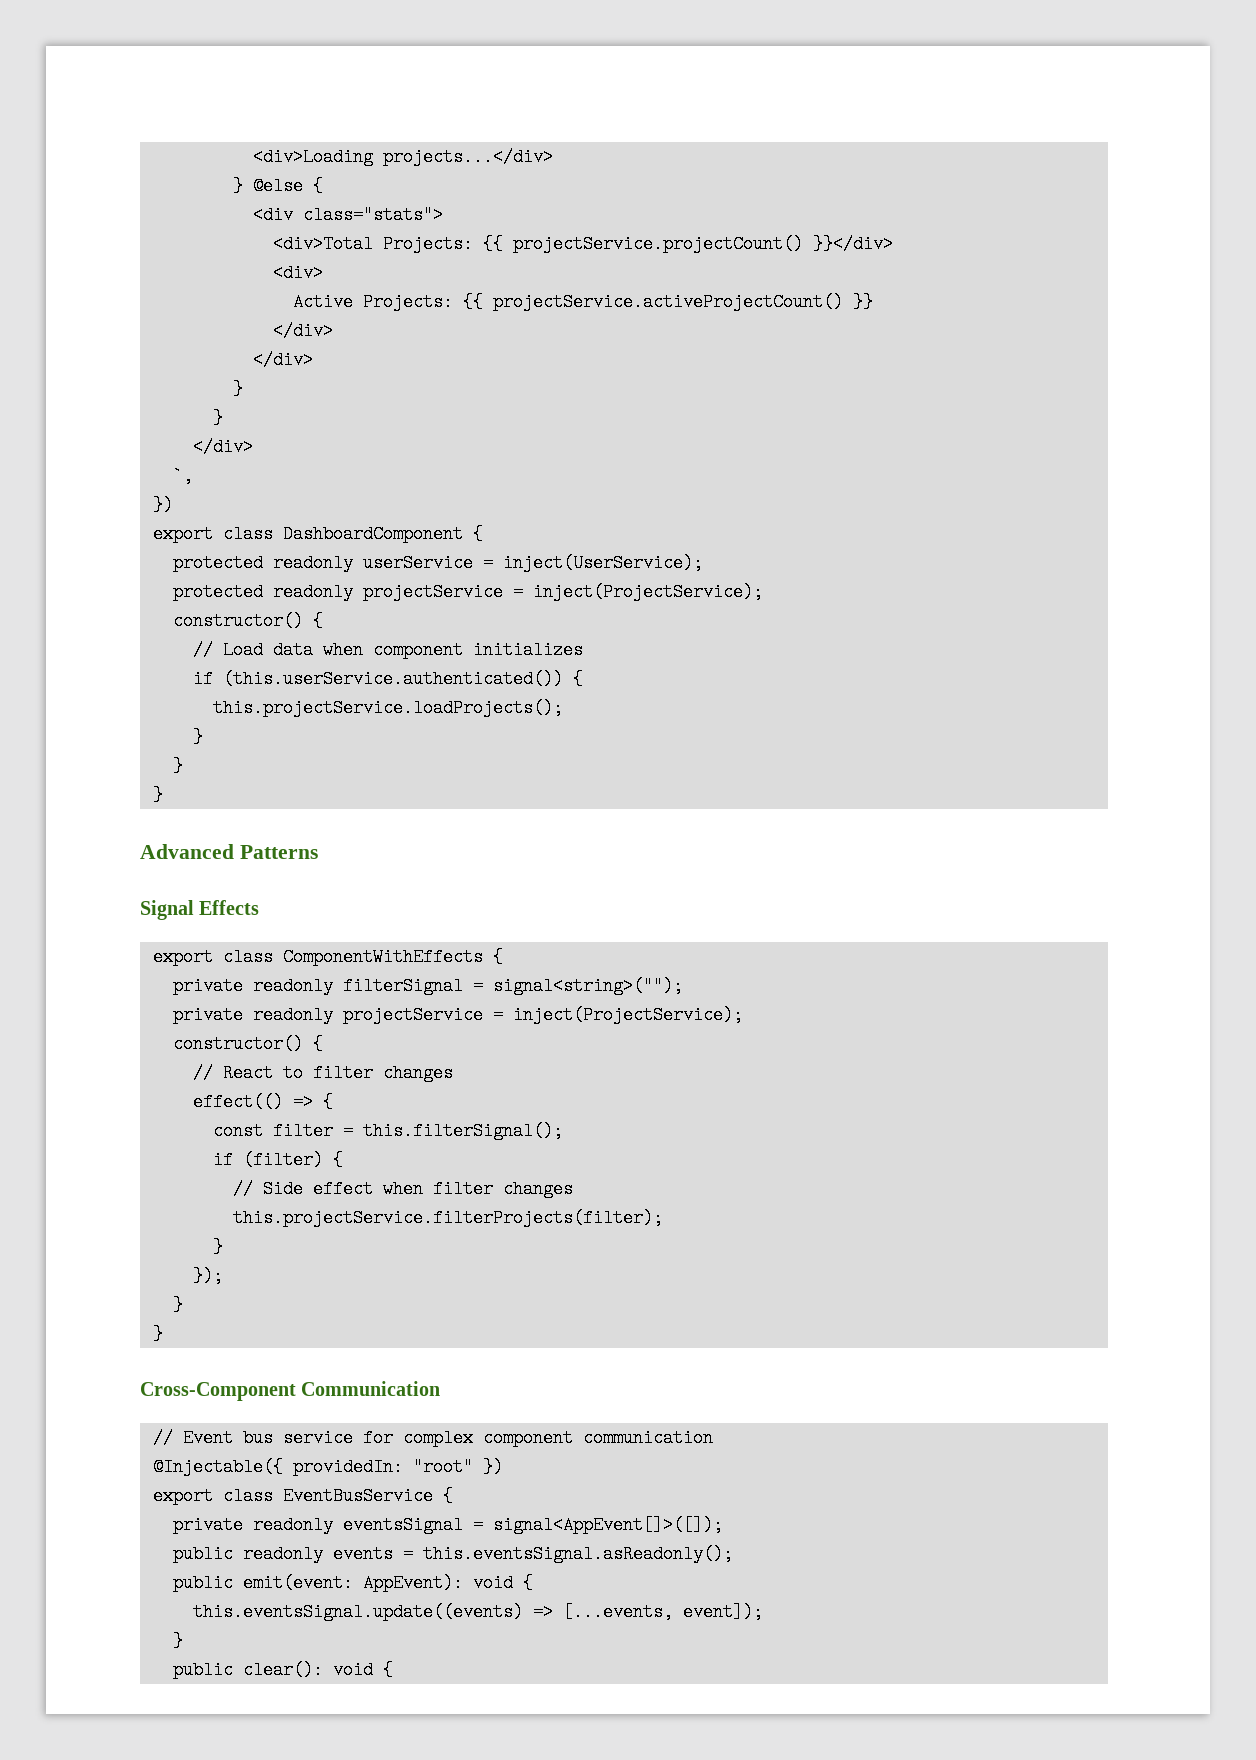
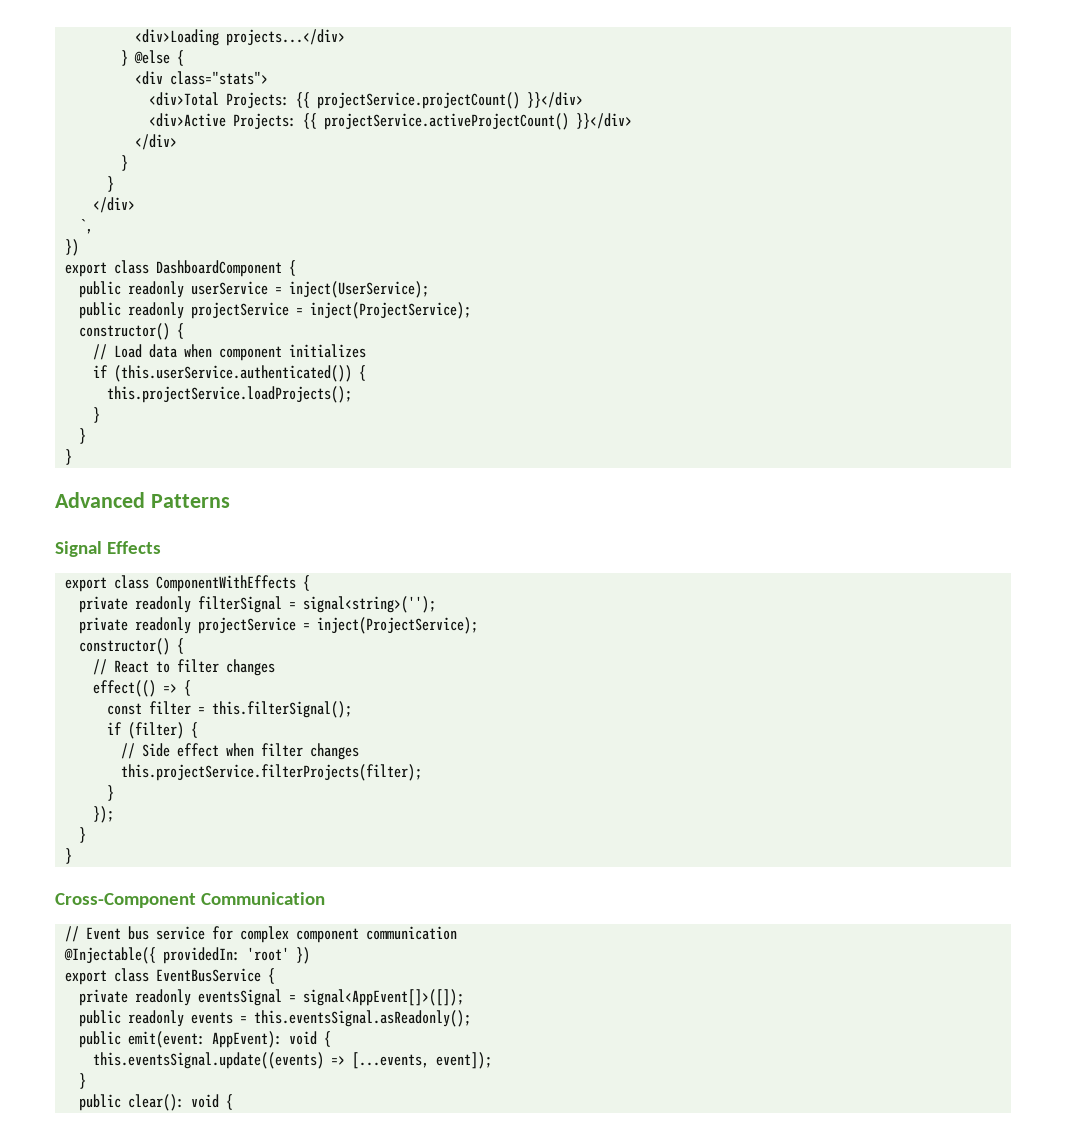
[272,264,323,282] [292,293,353,311] <div> // Active -> [149,113,227,127] <div>Active
[852,293,873,311] [272,322,333,340] }} // </div> -> [576,113,633,129] }}</div>
[172,554,263,572] protected -> [79,281,122,298] public
[172,583,263,601] protected -> [79,302,122,319] public
[492,977,683,995] signal<string>(""); -> [303,596,437,613] signal<string>('');
[412,1458,473,1476] "root" -> [247,947,290,961] 'root'

